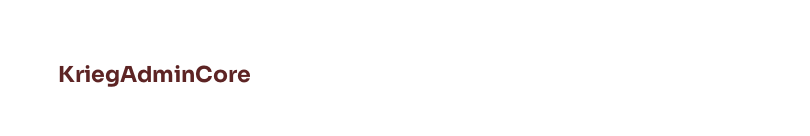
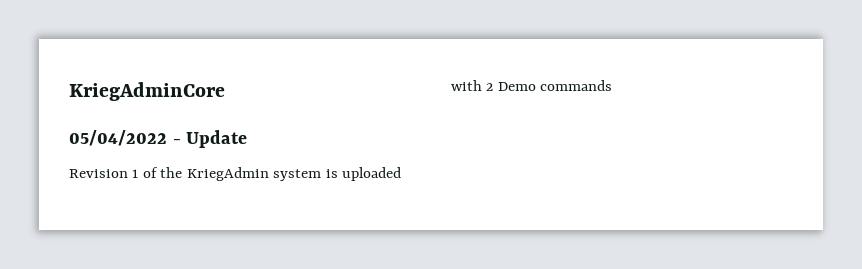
(251, 76) none -> [69,130,248,148] [69,167,402,181] [451,80,613,91] // 05/04/2022 - Update // Revision 1 of the KriegAdmin system is uploaded with 2 Demo commands

